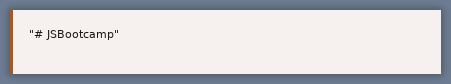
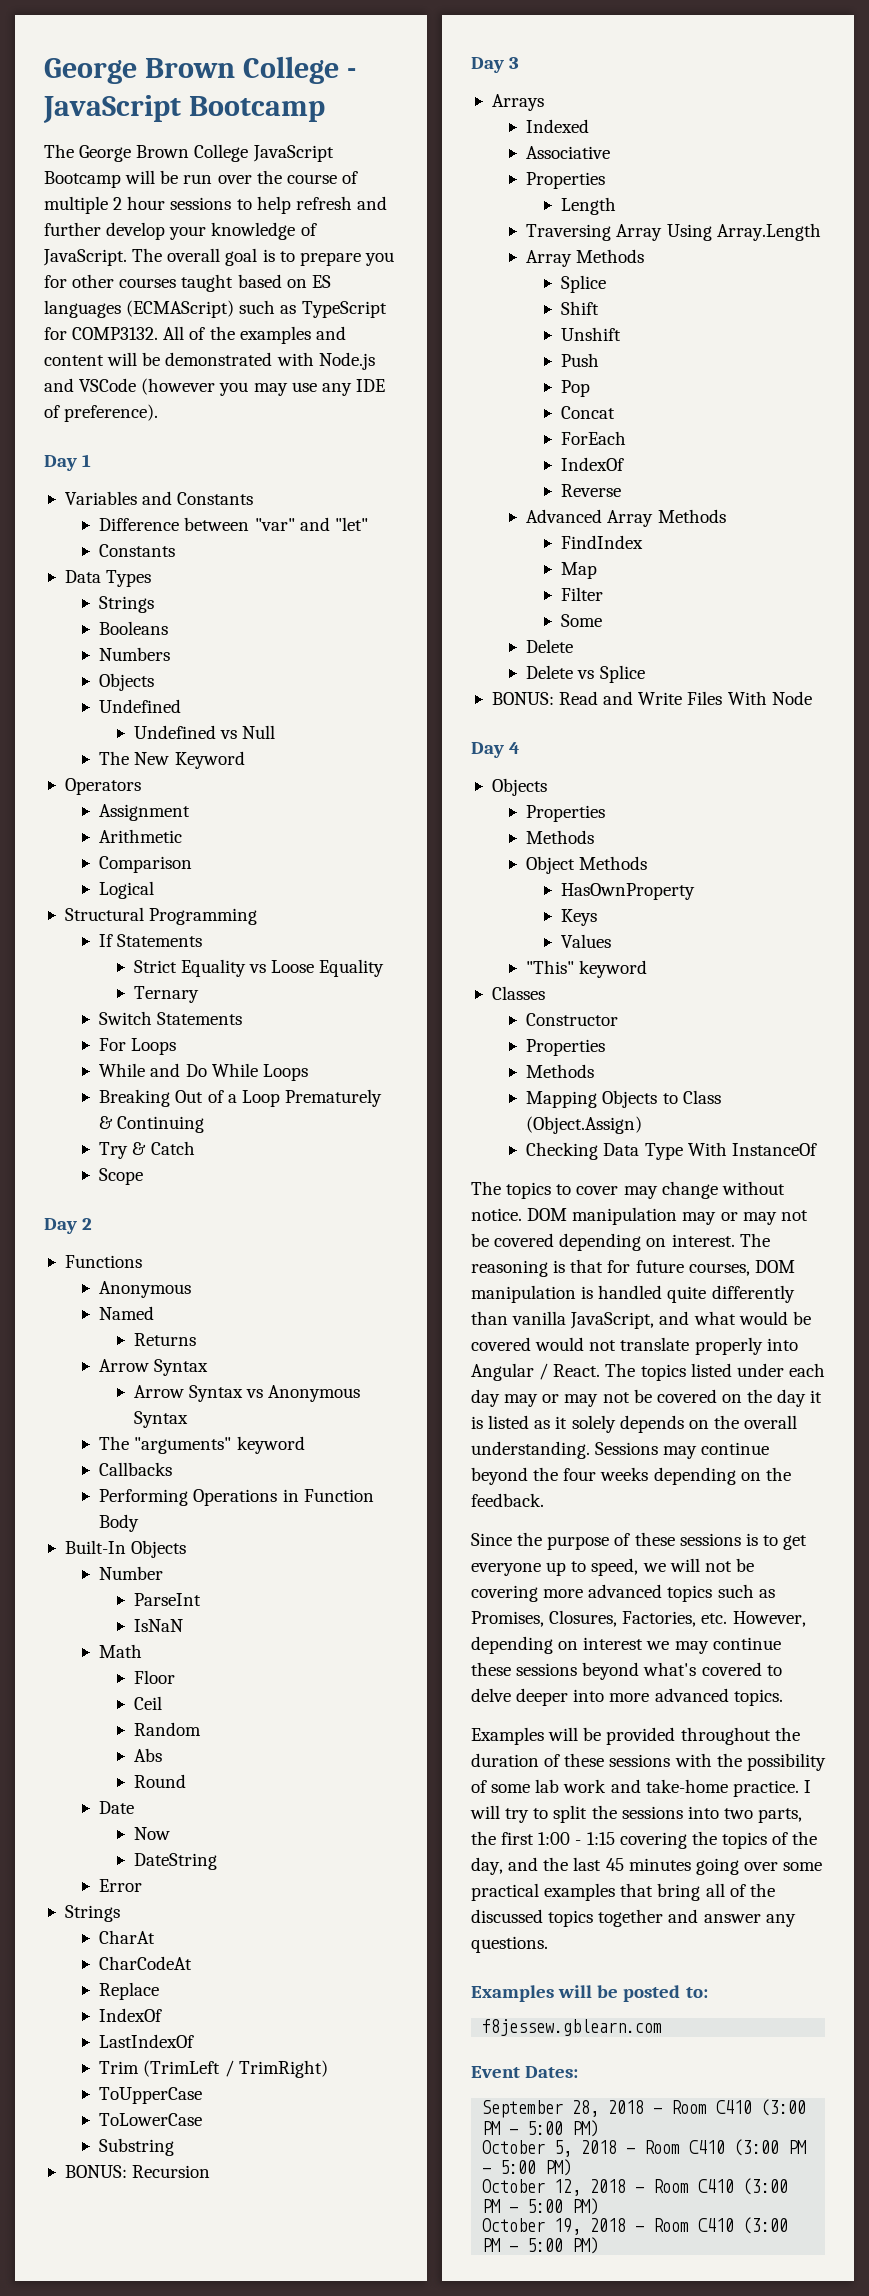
[29,30,119,40] "# JSBootcamp" -> [44,56,356,84] [43,95,325,123] [44,144,334,162] [44,170,358,188] [44,196,387,214] [44,222,317,240] [43,248,394,266] [44,274,331,292] [44,300,387,318] [44,326,346,344] [44,352,375,370] [44,378,385,396] [44,404,159,422] [44,454,92,471] [64,491,254,505] [99,517,368,531] [99,544,176,557] [64,570,152,587] [99,596,155,613] [99,621,169,635] [99,647,171,661] [99,673,155,691] [99,699,182,713] [133,725,275,739] [99,751,245,769] [64,778,141,795] [99,804,191,821] [99,829,183,843] [99,856,193,873] [99,881,155,899] [64,907,258,925] [99,934,203,947] [133,959,385,977] [133,986,199,1003] [99,1011,243,1025] [99,1038,177,1055] [99,1063,308,1081] [99,1089,382,1107] [99,1116,205,1133] [99,1141,195,1159] [99,1168,144,1185] [44,1218,93,1234] [64,1255,142,1268] [99,1281,192,1298] [99,1306,155,1320] [133,1333,196,1346] [99,1359,209,1376] [133,1385,361,1402] [133,1411,188,1428] [99,1436,305,1454] [99,1462,173,1476] [99,1489,374,1506] [99,1514,140,1532] [64,1540,187,1558] [99,1566,164,1580] [133,1593,201,1606] [133,1619,183,1632] [99,1644,143,1658] [133,1670,175,1684] [133,1696,162,1710] [133,1722,201,1736] [133,1748,162,1762] [133,1774,186,1788] [99,1801,135,1814] [133,1827,170,1840] [133,1853,217,1870] [99,1879,143,1892] [64,1905,120,1922] [99,1930,156,1944] [99,1956,193,1970] [99,1982,160,2000] [99,2008,163,2022] [99,2034,195,2048] [99,2060,328,2078] [99,2087,203,2104] [99,2113,203,2126] [99,2138,175,2156] [64,2165,211,2178] [471,57,520,73] [491,94,544,111] [526,119,590,133] [526,146,611,159] [526,172,606,189] [560,197,616,215] [526,223,821,241] [526,249,645,267] [560,275,606,293] [560,301,599,315] [560,327,621,341] [560,353,599,367] [560,380,590,397] [560,406,615,419] [560,431,626,445] [560,457,624,471] [560,484,621,497] [526,509,726,527] [560,535,643,549] [560,562,597,579] [560,587,603,601] [560,614,602,627] [526,639,574,653] [526,665,645,683] [491,691,812,705] [471,742,521,758] [491,778,547,796] [526,805,606,822] [526,830,595,844] [526,856,648,874] [560,883,695,900] [560,909,597,926] [560,934,611,948] [526,960,648,978] [491,986,545,1000] [526,1013,619,1026] [526,1039,606,1056] [526,1064,595,1078] [526,1090,721,1108] [526,1116,643,1134] [526,1142,817,1160] [471,1181,785,1199] [471,1207,808,1225] [471,1233,770,1251] [471,1259,795,1277] [471,1285,795,1303] [471,1311,811,1329] [471,1337,798,1355] [471,1363,825,1381] [471,1389,823,1407] [471,1415,798,1433] [471,1441,770,1459] [471,1467,791,1485] [471,1493,544,1507] [471,1532,808,1550] [471,1558,754,1576] [471,1584,775,1602] [471,1610,806,1627] [471,1636,781,1654] [471,1662,782,1680] [471,1688,783,1706] [471,1727,800,1745] [471,1753,826,1771] [471,1779,811,1797] [470,1805,803,1823] [471,1831,818,1849] [471,1857,823,1875] [471,1883,775,1901] [471,1909,796,1927] [471,1936,548,1953] [471,1985,708,2002] [482,2019,663,2036] [471,2066,579,2078] [482,2099,807,2118] [482,2120,600,2137] [482,2139,807,2157] [482,2159,573,2176] [482,2178,789,2196] [482,2198,600,2215] [482,2217,789,2235] [482,2237,600,2254] George Brown College - JavaScript Bootcamp // The George Brown College JavaScript Bootcamp will be run over the course of multiple 2 hour sessions to help refresh and further develop your knowledge of JavaScript. The overall goal is to prepare you for other courses taught based on ES languages (ECMAScript) such as TypeScript for COMP3132. All of the examples and content will be demonstrated with Node.js and VSCode (however you may use any IDE of preference). // Day 1 // Variables and Constants // Difference between "var" and "let" // Constants // Data Types // Strings // Booleans // Numbers // Objects // Undefined // Undefined vs Null // The New Keyword // Operators // Assignment // Arithmetic // Comparison // Logical // Structural Programming // If Statements // Strict Equality vs Loose Equality // Ternary // Switch Statements // For Loops // While and Do While Loops // Breaking Out of a Loop Prematurely & Continuing // Try & Catch // Scope // Day 2 // Functions // Anonymous // Named // Returns // Arrow Syntax // Arrow Syntax vs Anonymous Syntax // The "arguments" keyword // Callbacks // Performing Operations in Function Body // Built-In Objects // Number // ParseInt // IsNaN // Math // Floor // Ceil // Random // Abs // Round // Date // Now // DateString // Error // Strings // CharAt // CharCodeAt // Replace // IndexOf // LastIndexOf // Trim (TrimLeft / TrimRight) // ToUpperCase // ToLowerCase // Substring // BONUS: Recursion // Day 3 // Arrays // Indexed // Associative // Properties // Length // Traversing Array Using Array.Length // Array Methods // Splice // Shift // Unshift // Push // Pop // Concat // ForEach // IndexOf // Reverse // Advanced Array Methods // FindIndex // Map // Filter // Some // Delete // Delete vs Splice // BONUS: Read and Write Files With Node // Day 4 // Objects // Properties // Methods // Object Methods // HasOwnProperty // Keys // Values // "This" keyword // Classes // Constructor // Properties // Methods // Mapping Objects to Class (Object.Assign) // Checking Data Type With InstanceOf // The topics to cover may change without notice. DOM manipulation may or may not be covered depending on interest. The reasoning is that for future courses, DOM manipulation is handled quite differently than vanilla JavaScript, and what would be covered would not translate properly into Angular / React. The topics listed under each day may or may not be covered on the day it is listed as it solely depends on the overall understanding. Sessions may continue beyond the four weeks depending on the feedback. // Since the purpose of these sessions is to get everyone up to speed, we will not be covering more advanced topics such as Promises, Closures, Factories, etc. However, depending on interest we may continue these sessions beyond what's covered to delve deeper into more advanced topics. // Examples will be provided throughout the duration of these sessions with the possibility of some lab work and take-home practice. I will try to split the sessions into two parts, the first 1:00 - 1:15 covering the topics of the day, and the last 45 minutes going over some practical examples that bring all of the discussed topics together and answer any questions. // Examples will be posted to: // f8jessew.gblearn.com // Event Dates: // September 28, 2018 - Room C410 (3:00 PM - 5:00 PM) // October 5, 2018 - Room C410 (3:00 PM - 5:00 PM) // October 12, 2018 - Room C410 (3:00 PM - 5:00 PM) // October 19, 2018 - Room C410 (3:00 PM - 5:00 PM)

